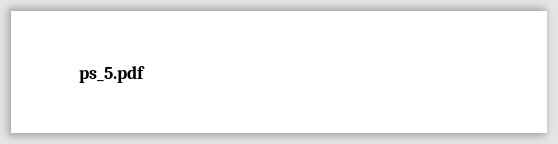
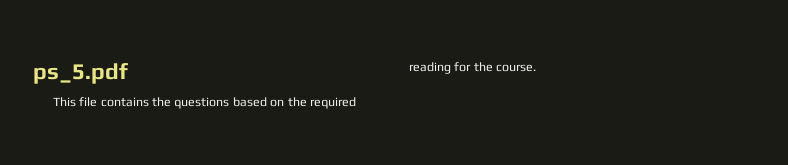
(145, 74) none -> [52,97,356,109] [409,62,537,74] // This file contains the questions based on the required reading for the course.

